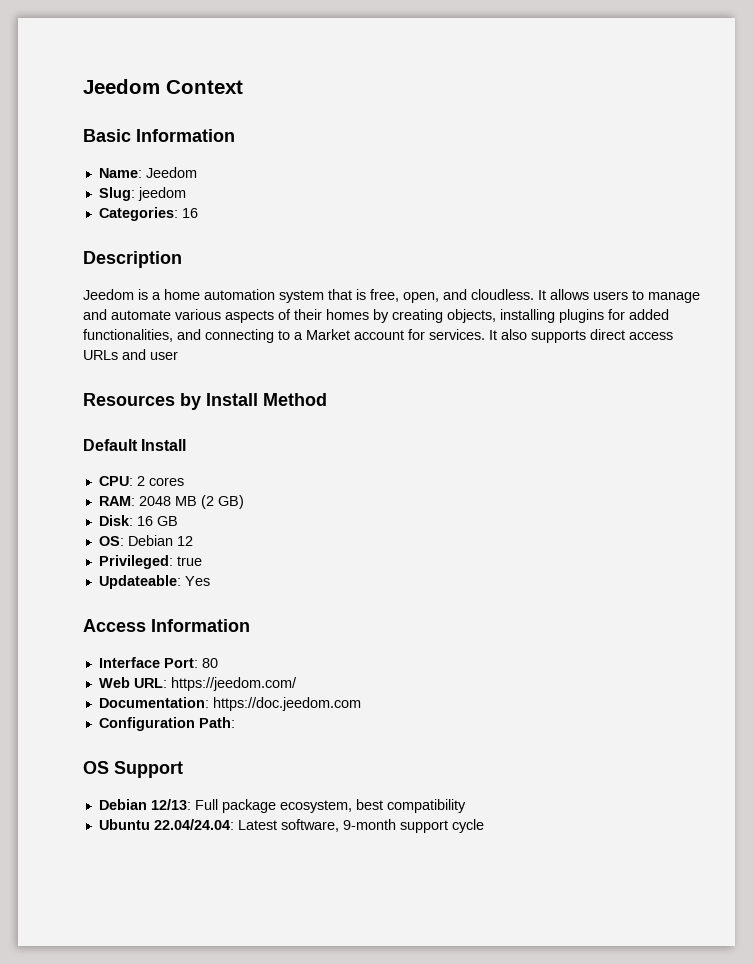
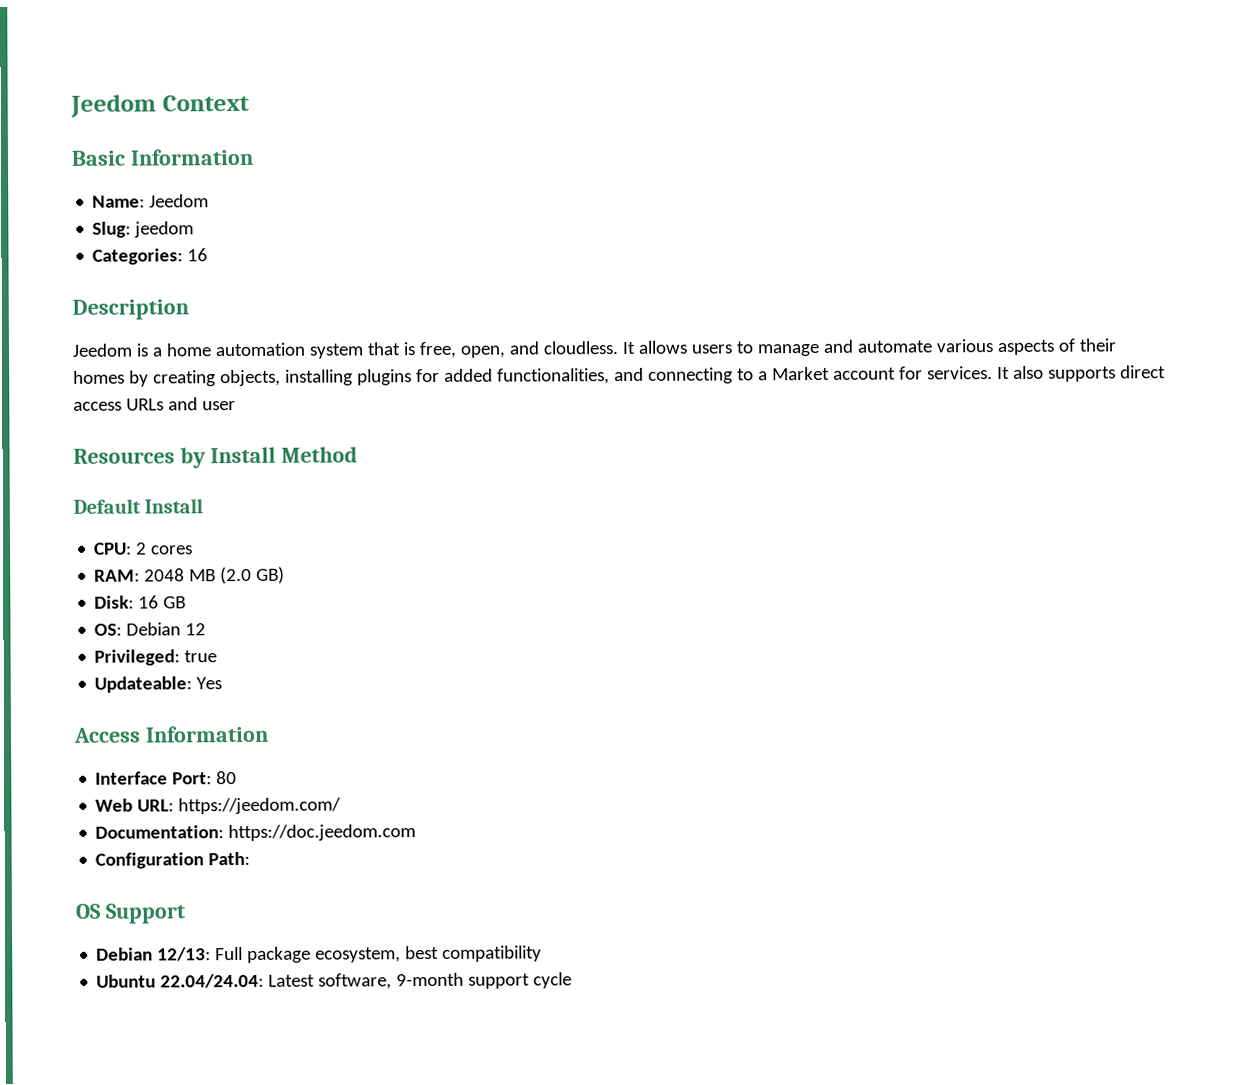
[200,495,214,509] (2 -> [220,566,253,585] (2.0

